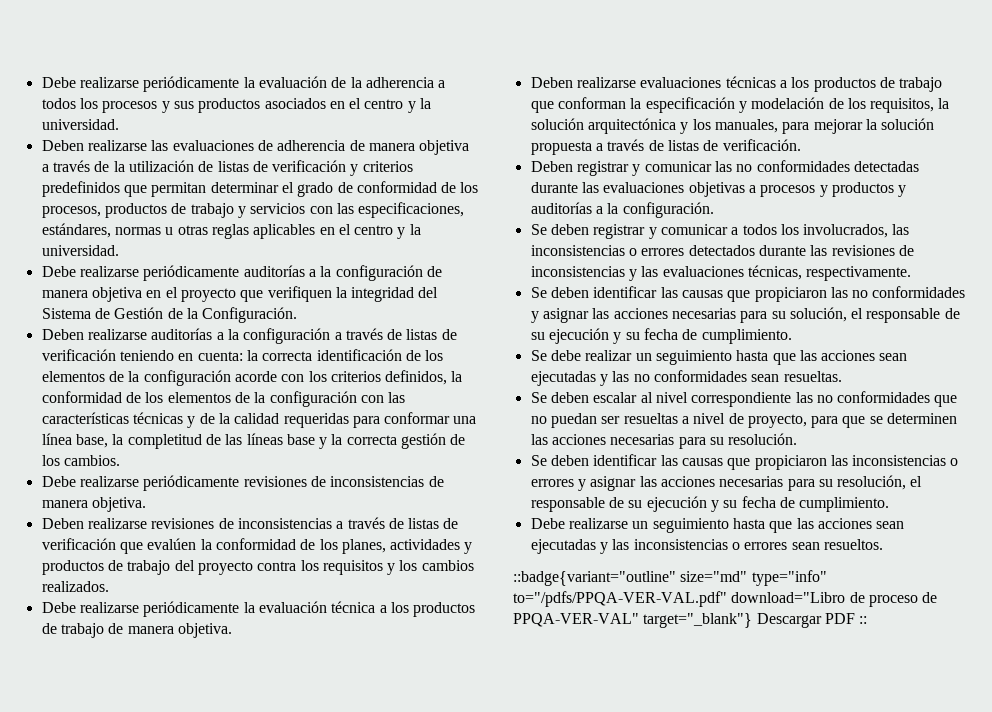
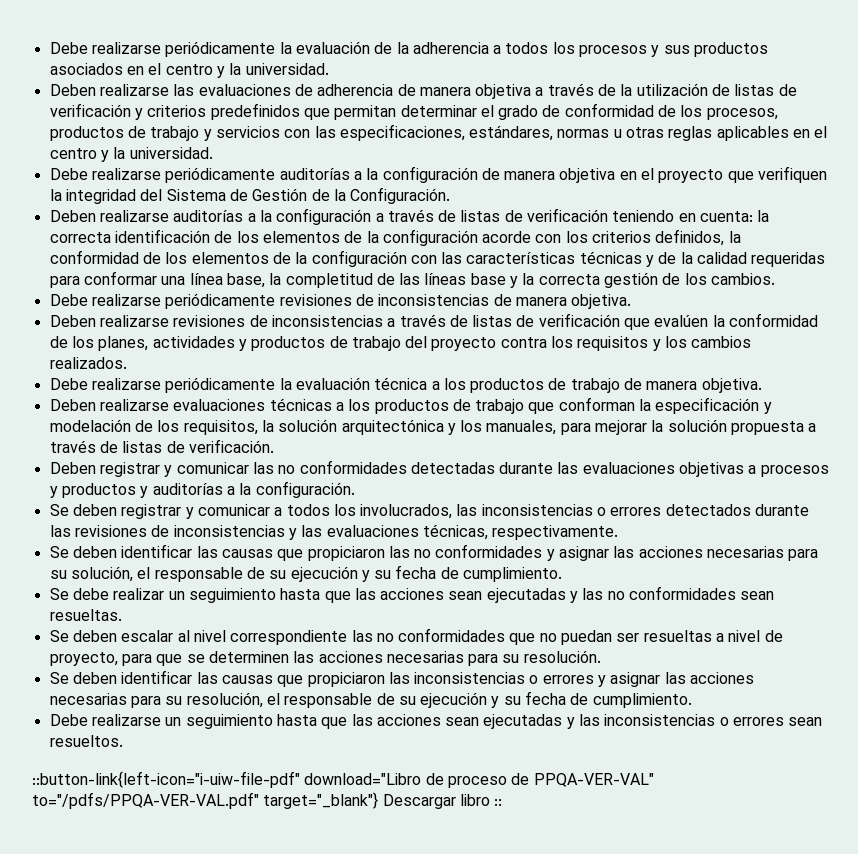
[513,570,827,586] [513,591,727,607] ::badge{variant="outline" size="md" type="info" to="/pdfs/PPQA-VER-VAL.pdf" -> [32,771,300,788] ::button-link{left-icon="i-uiw-file-pdf"
(639, 620) none -> [32,792,259,809] to="/pdfs/PPQA-VER-VAL.pdf"
[824,613,855,624] PDF -> [459,794,490,806] libro

